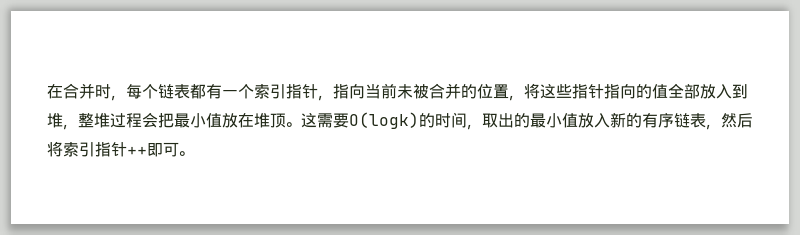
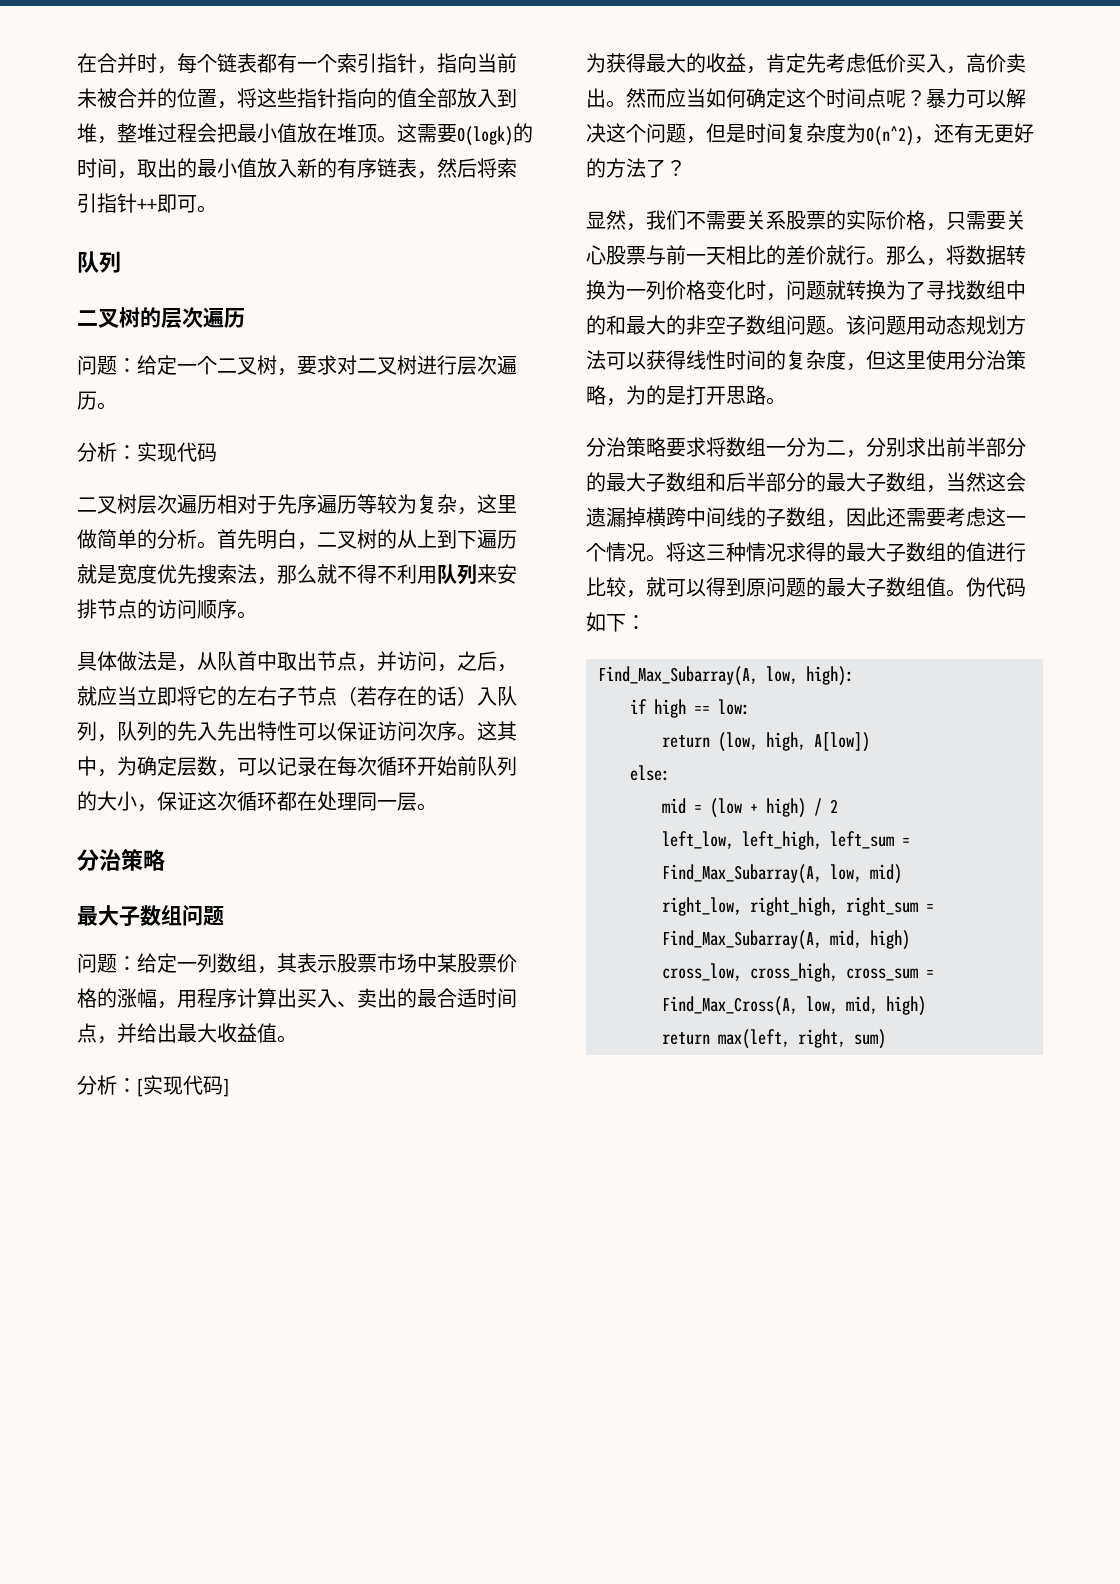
(194, 153) none -> [77,251,121,273] [77,307,245,329] [77,355,517,376] [77,391,117,410] [77,442,217,462] [77,494,517,515] [77,529,517,550] [77,564,517,585] [77,599,257,619] [77,651,517,672] [77,686,517,706] [77,721,517,742] [77,756,517,777] [77,791,437,812] [77,849,165,871] [77,905,224,927] [77,953,517,974] [77,988,517,1009] [77,1023,297,1044] [77,1075,229,1097] [586,53,1026,74] [586,88,1026,108] [586,123,1034,146] [586,158,686,178] [586,210,1026,231] [586,245,1026,266] [586,280,1026,301] [586,315,1026,335] [586,350,1026,371] [586,385,786,406] [586,437,1026,458] [586,472,1026,493] [586,507,1026,528] [586,542,1026,562] [586,577,1026,598] [586,612,646,632] [598,666,854,686] [630,699,750,718] [662,732,870,752] [630,765,670,781] [662,798,838,818] [662,831,910,850] [662,864,902,884] [662,897,934,916] [662,930,910,950] [662,963,934,982] [662,996,926,1016] [662,1029,886,1049] // 队列 // 二叉树的层次遍历 // 问题：给定一个二叉树，要求对二叉树进行层次遍历。 // 分析：实现代码 // 二叉树层次遍历相对于先序遍历等较为复杂，这里做简单的分析。首先明白，二叉树的从上到下遍历就是宽度优先搜索法，那么就不得不利用队列来安排节点的访问顺序。 // 具体做法是，从队首中取出节点，并访问，之后，就应当立即将它的左右子节点（若存在的话）入队列，队列的先入先出特性可以保证访问次序。这其中，为确定层数，可以记录在每次循环开始前队列的大小，保证这次循环都在处理同一层。 // 分治策略 // 最大子数组问题 // 问题：给定一列数组，其表示股票市场中某股票价格的涨幅，用程序计算出买入、卖出的最合适时间点，并给出最大收益值。 // 分析：[实现代码] // 为获得最大的收益，肯定先考虑低价买入，高价卖出。然而应当如何确定这个时间点呢？暴力可以解决这个问题，但是时间复杂度为O(n^2)，还有无更好的方法了？ // 显然，我们不需要关系股票的实际价格，只需要关心股票与前一天相比的差价就行。那么，将数据转换为一列价格变化时，问题就转换为了寻找数组中的和最大的非空子数组问题。该问题用动态规划方法可以获得线性时间的复杂度，但这里使用分治策略，为的是打开思路。 // 分治策略要求将数组一分为二，分别求出前半部分的最大子数组和后半部分的最大子数组，当然这会遗漏掉横跨中间线的子数组，因此还需要考虑这一个情况。将这三种情况求得的最大子数组的值进行比较，就可以得到原问题的最大子数组值。伪代码如下： // Find_Max_Subarray(A, low, high): // if high == low: // return (low, high, A[low]) // else: // mid = (low + high) / 2 // left_low, left_high, left_sum = Find_Max_Subarray(A, low, mid) // right_low, right_high, right_sum = Find_Max_Subarray(A, mid, high) // cross_low, cross_high, cross_sum = Find_Max_Cross(A, low, mid, high) // return max(left, right, sum)

